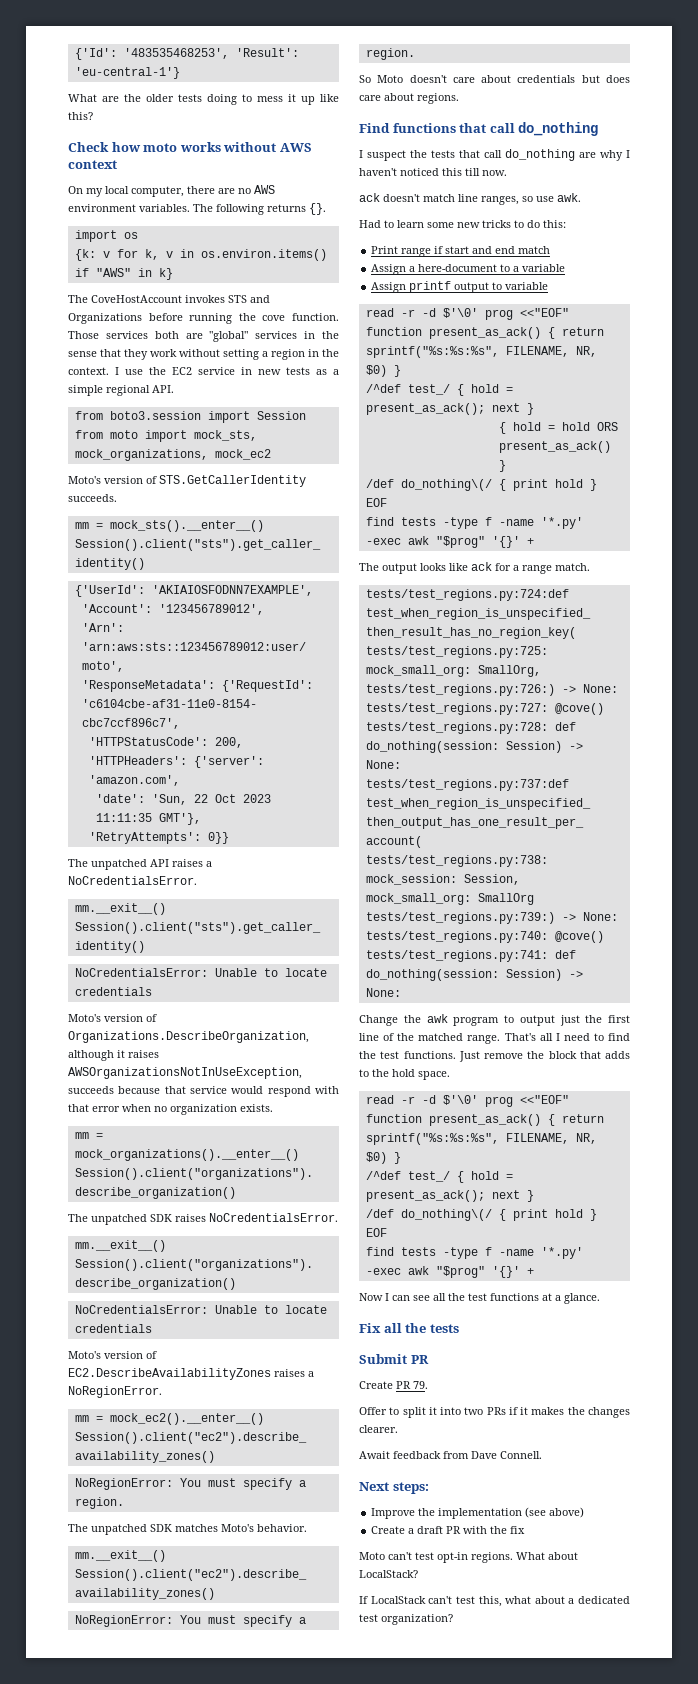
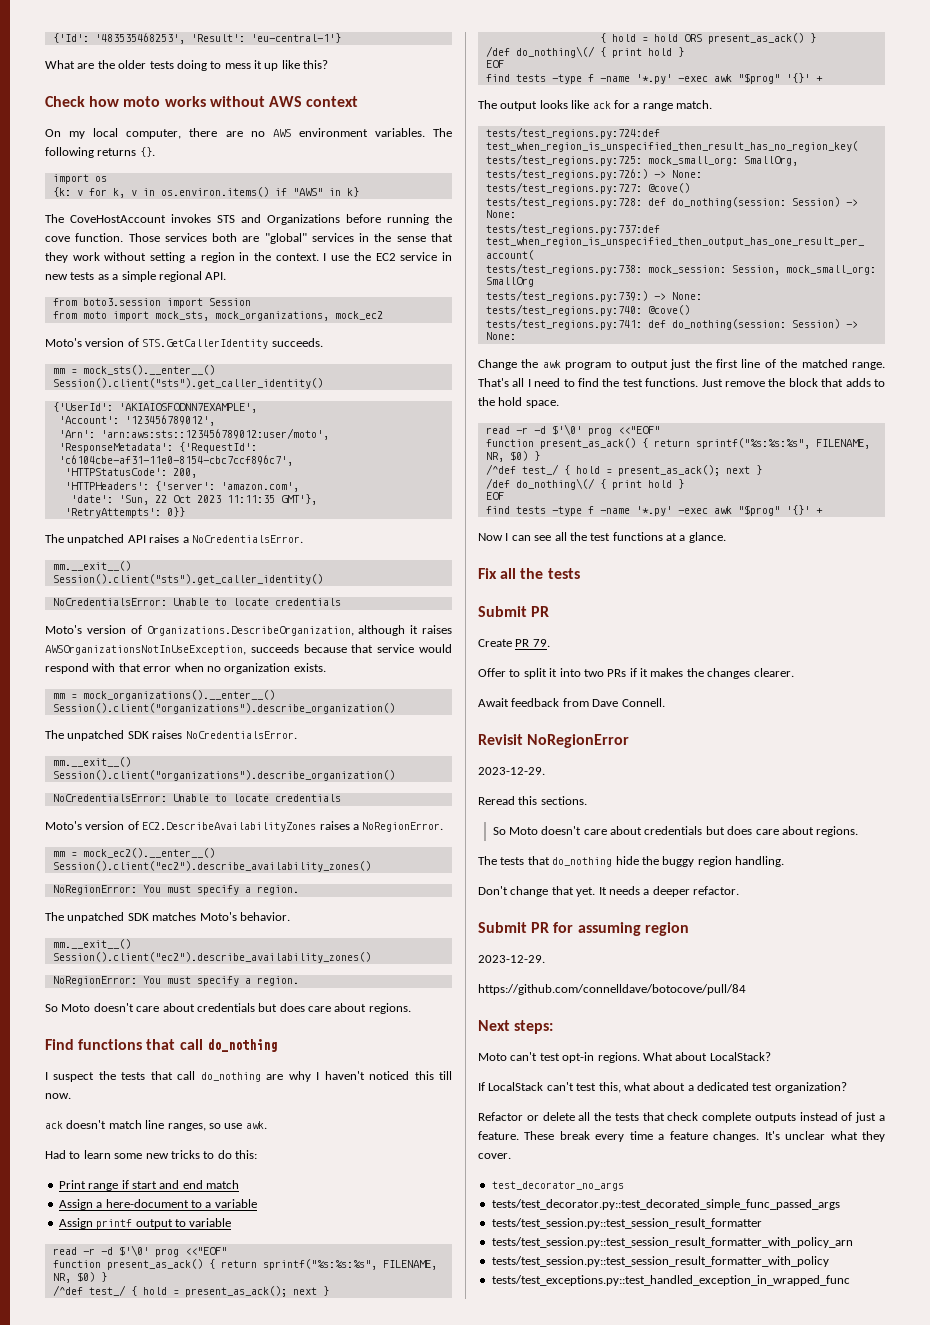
[359,1482,429,1494] [371,1507,585,1519] [371,1526,526,1534] Next steps: // Improve the implementation (see above) // Create a draft PR with the fix -> [478,734,630,748] [478,767,545,775] [478,796,587,805] [492,826,859,837] [478,856,784,867] [478,886,739,897] [478,922,689,936] [478,955,545,963] [478,984,746,995] [478,1020,554,1034] Revisit NoRegionError // 2023-12-29. // Reread this sections. // So Moto doesn't care about credentials but does care about regions. // The tests that do_nothing hide the buggy region handling. // Don't change that yet. It needs a deeper refactor. // Submit PR for assuming region // 2023-12-29. // https://github.com/connelldave/botocove/pull/84 // Next steps:
(453, 1619) none -> [478,1112,885,1123] [478,1131,885,1142] [478,1153,511,1159] [491,1181,624,1191] [491,1199,840,1210] [491,1218,762,1229] [491,1237,853,1248] [491,1256,829,1267] [491,1275,850,1286] // Refactor or delete all the tests that check complete outputs instead of just a feature. These break every time a feature changes. It's unclear what they cover. // test_decorator_no_args // tests/test_decorator.py::test_decorated_simple_func_passed_args // tests/test_session.py::test_session_result_formatter // tests/test_session.py::test_session_result_formatter_with_policy_arn // tests/test_session.py::test_session_result_formatter_with_policy // tests/test_exceptions.py::test_handled_exception_in_wrapped_func

